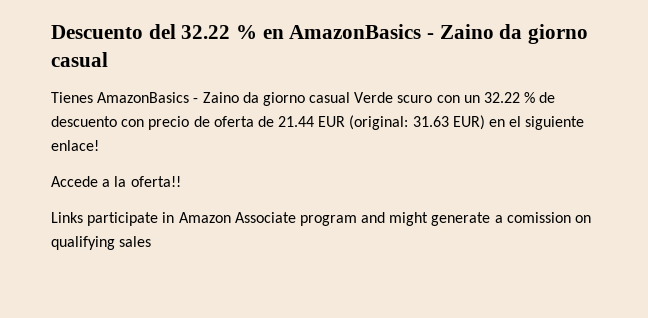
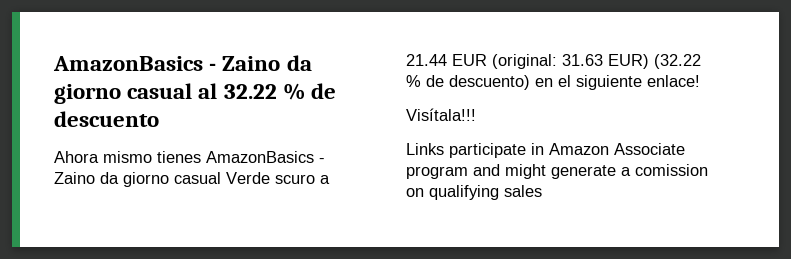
[51,24,589,44] [51,52,108,67] [51,92,93,103] Descuento del 32.22 % en AmazonBasics - Zaino da giorno casual // Tienes -> [53,55,312,71] [54,83,337,104] [54,111,159,127] [54,151,201,163] AmazonBasics - Zaino da giorno casual al 32.22 % de descuento // Ahora mismo tienes
[436,92,556,103] [51,116,274,130] con un 32.22 % de descuento con precio de oferta de -> [320,175,330,184] a
(485, 122) none -> [654,54,701,69] [406,75,530,90] (32.22 % de descuento)
[51,176,181,187] Accede a la oferta!! -> [406,108,476,121] Visítala!!!

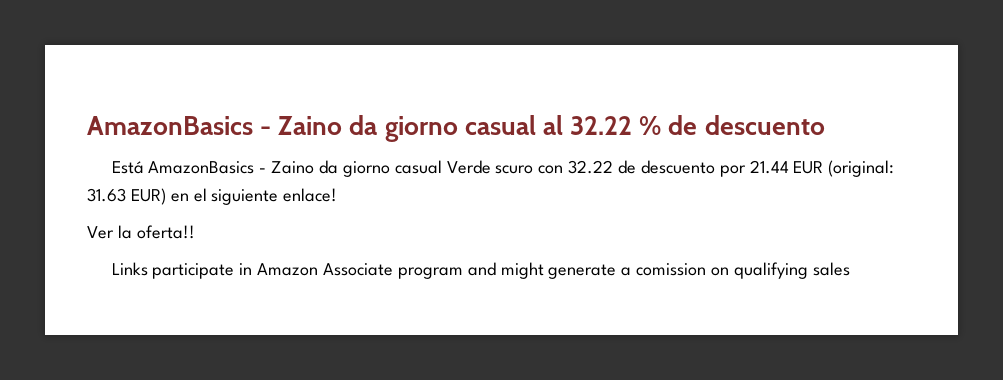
[54,151,201,163] Ahora mismo tienes -> [111,161,144,174] Está
[320,175,330,184] a -> [538,160,746,177] con 32.22 de descuento por
[654,54,701,69] [406,75,530,90] (32.22 % de descuento) -> (166, 196) none
[406,108,476,121] Visítala!!! -> [87,225,195,239] Ver la oferta!!

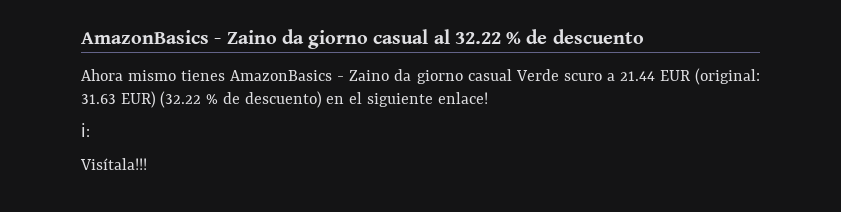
[111,161,144,174] Está -> [81,69,226,81] Ahora mismo tienes
[538,160,746,177] con 32.22 de descuento por -> [606,73,615,81] a
(166, 196) none -> [160,91,322,108] (32.22 % de descuento)
[87,225,195,239] [111,262,850,279] Ver la oferta!! // Links participate in Amazon Associate program and might generate a comission on qualifying sales -> [81,123,90,137] [80,158,147,170] ℹ: // Visítala!!!

